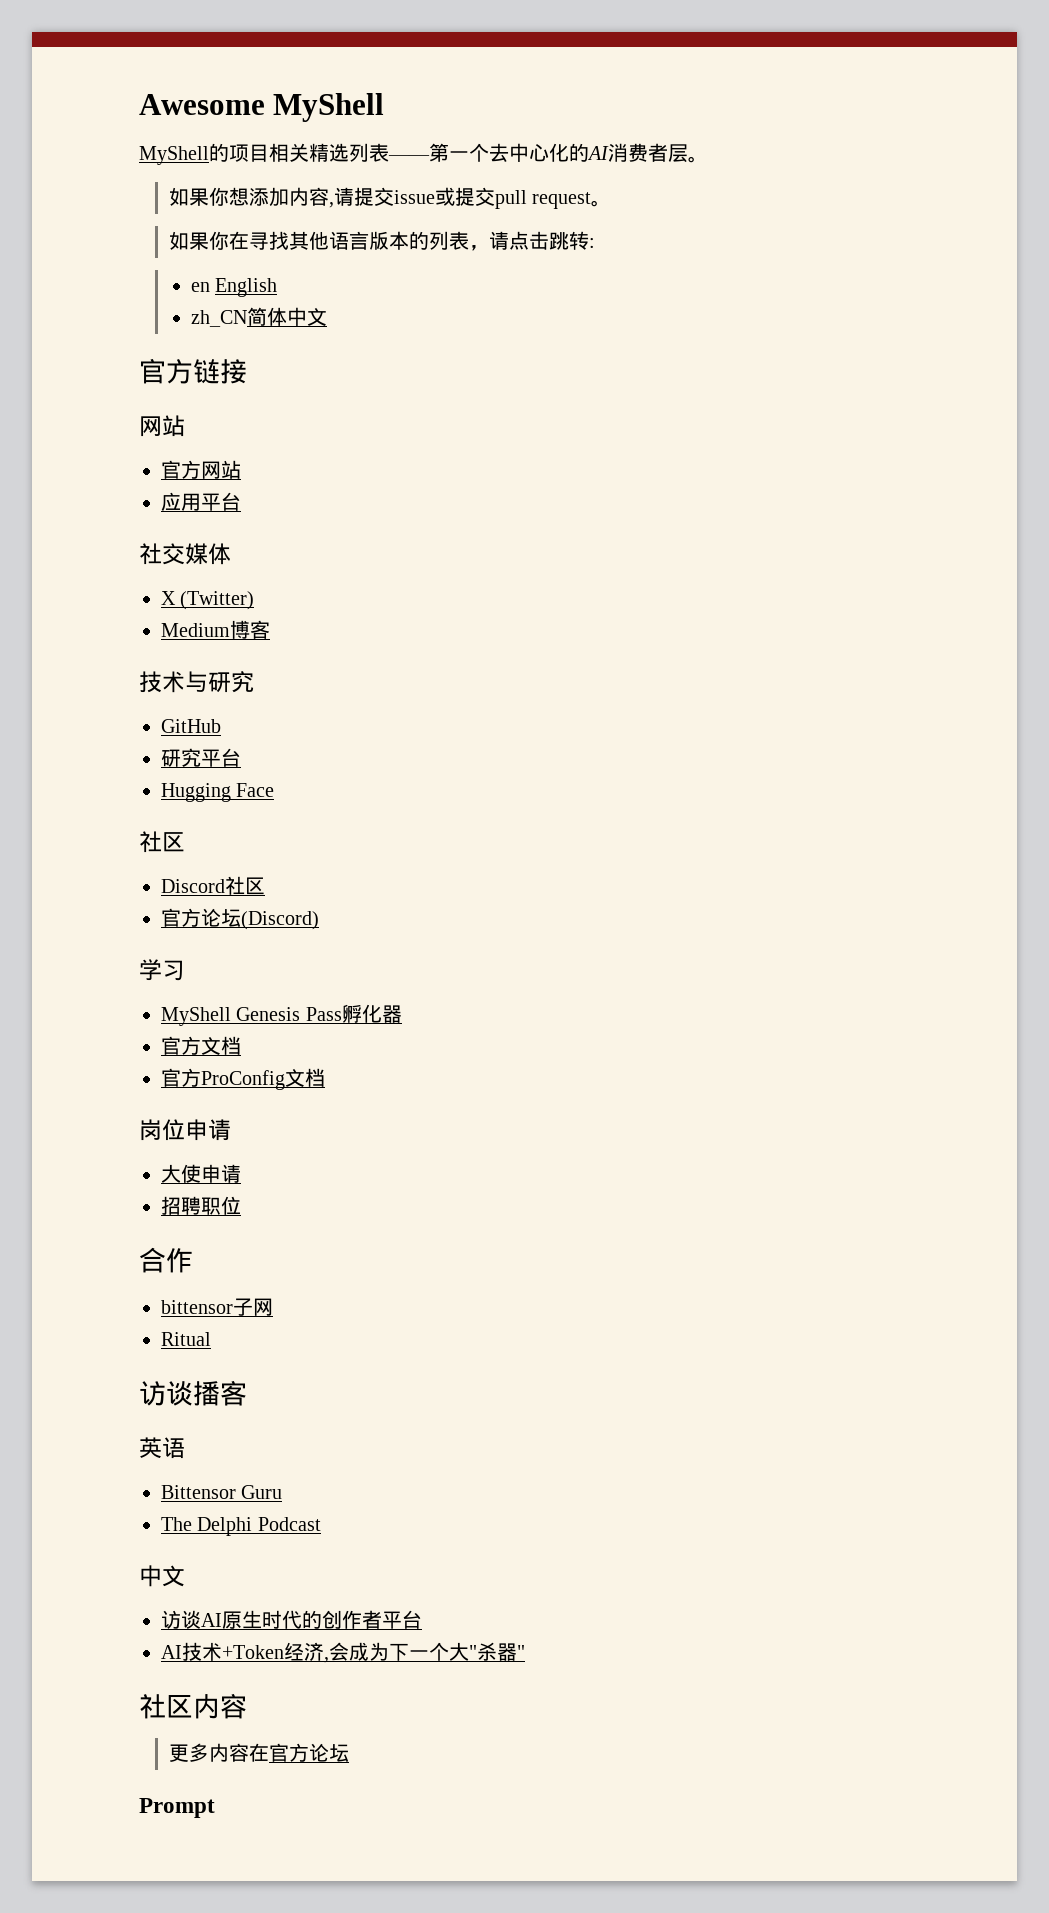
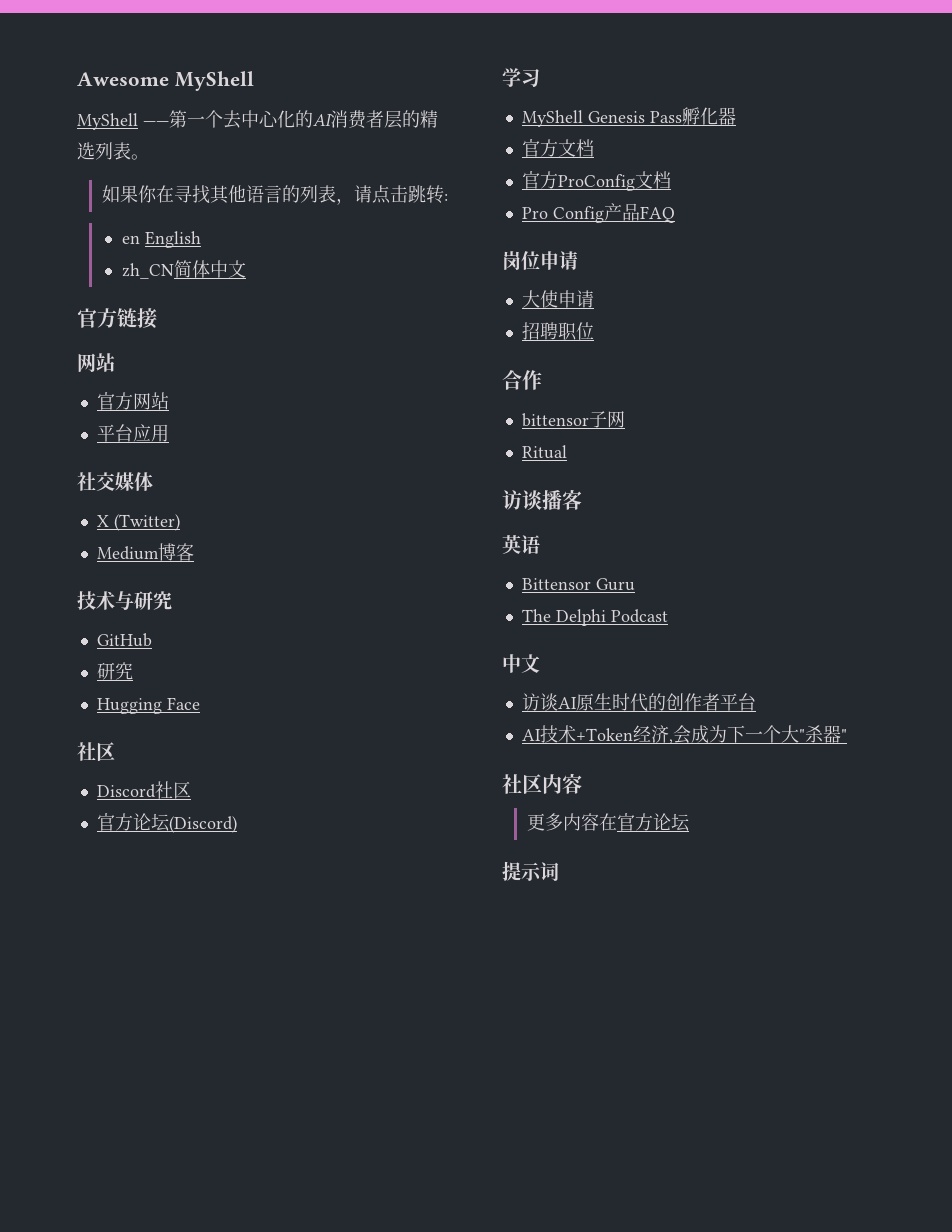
[209,143,389,162] 的项目相关精选列表 -> (138, 121) none
[688,156,708,163] [169,187,592,209] 。 // 如果你想添加内容,请提交issue或提交pull request -> [402,110,438,128] [77,142,131,160] 的精选列表
[369,231,410,250] 版本 -> (282, 194) none
(241, 469) none -> [96,424,133,442] 平台
[201,492,241,511] 平台 -> (169, 433) none
[201,748,241,767] 平台 -> (133, 671) none
(325, 1077) none -> [521,203,675,223] // Pro Config产品FAQ
[139,1798,215,1818] Prompt -> [502,861,559,881] 提示词

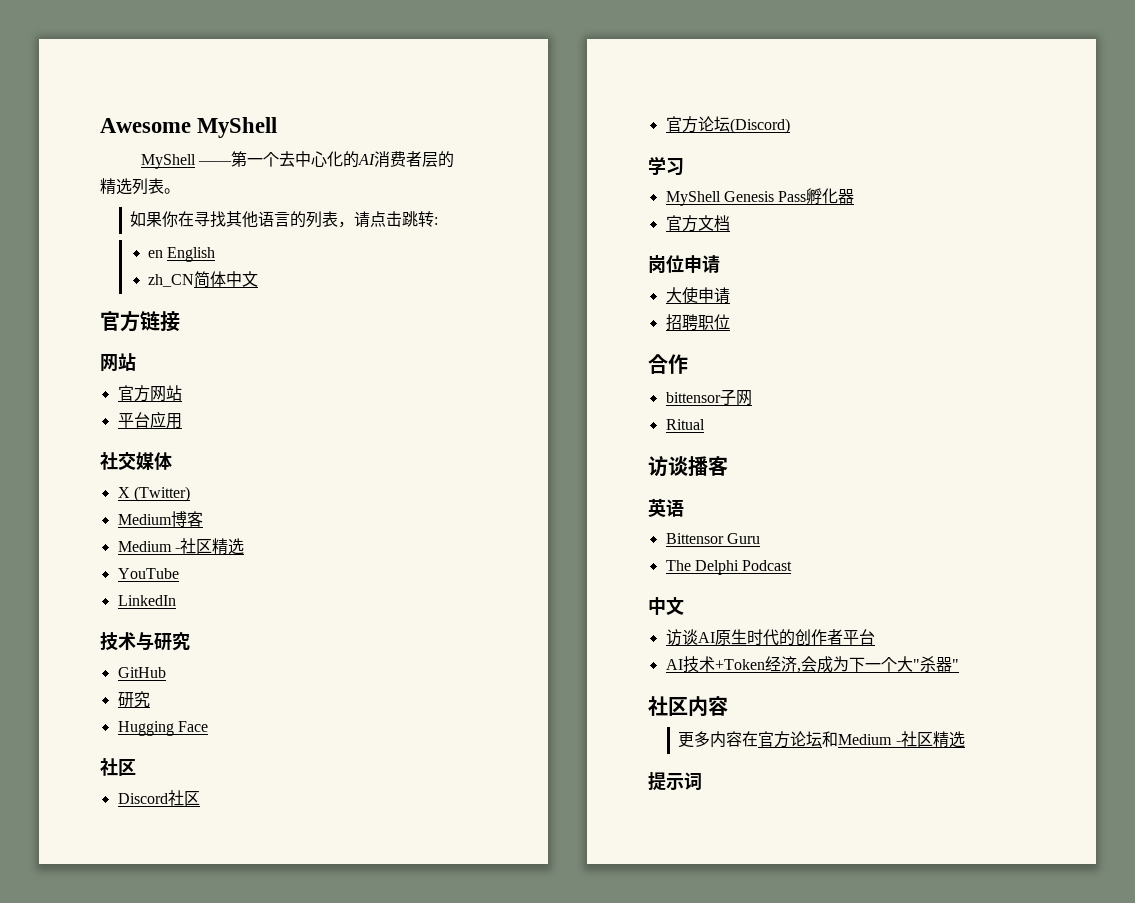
(194, 552) none -> [117,538,244,555] [117,568,179,579] [117,595,176,606] // Medium -社区精选 // YouTube // LinkedIn
[521,171,671,191] [521,203,675,223] // 官方ProConfig文档 // Pro Config产品FAQ -> (730, 223) none
(690, 822) none -> [822,731,965,748] 和Medium -社区精选

